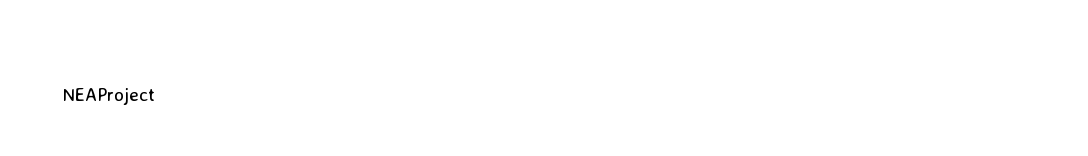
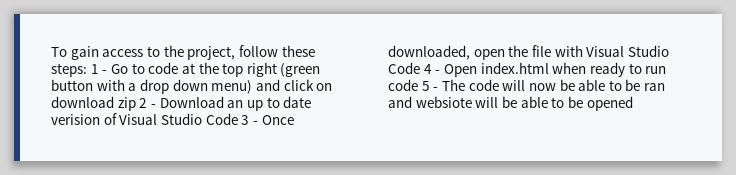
[62,87,155,105] NEAProject -> [51,45,315,60] [51,62,321,77] [51,79,333,94] [51,96,312,111] [51,113,294,125] [388,45,669,60] [388,62,667,77] [388,79,666,91] [388,96,633,111] To gain access to the project, follow these steps: 1 - Go to code at the top right (green button with a drop down menu) and click on download zip 2 - Download an up to date verision of Visual Studio Code 3 - Once downloaded, open the file with Visual Studio Code 4 - Open index.html when ready to run code 5 - The code will now be able to be ran and websiote will be able to be opened

